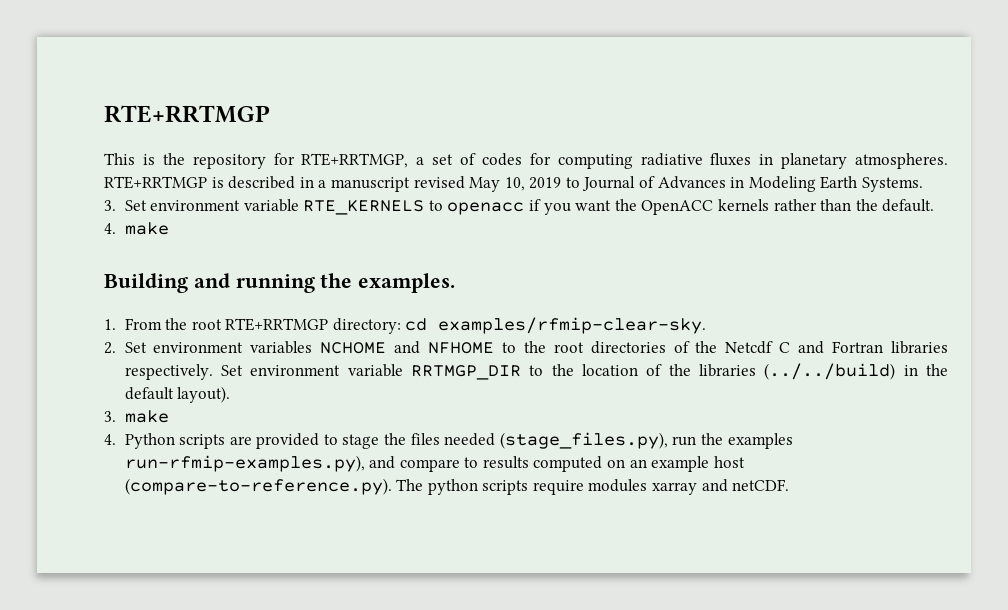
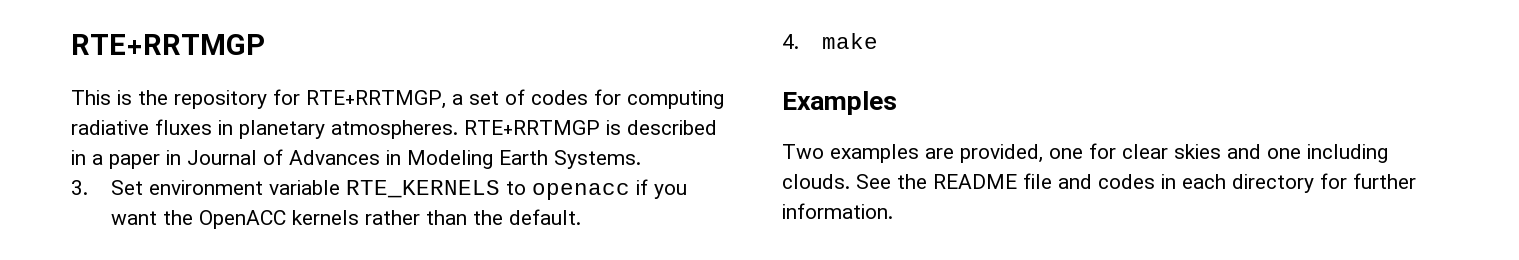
[330,176,580,192] manuscript revised May 10, 2019 to -> [109,150,181,169] paper in
[104,273,456,293] [104,317,707,334] [104,341,948,354] [124,363,948,380] [124,386,231,403] [104,410,169,423] [104,432,793,449] [124,455,745,472] [124,478,790,495] Building and running the examples. // 1. From the root RTE+RRTMGP directory: cd examples/rfmip-clear-sky. // 2. Set environment variables NCHOME and NFHOME to the root directories of the Netcdf C and Fortran libraries respectively. Set environment variable RRTMGP_DIR to the location of the libraries (../../build) in the default layout). // 3. make // 4. Python scripts are provided to stage the files needed (stage_files.py), run the examples run-rfmip-examples.py), and compare to results computed on an example host (compare-to-reference.py). The python scripts require modules xarray and netCDF. -> [782,91,897,115] [782,143,1388,163] [782,173,1416,193] [782,203,893,219] Examples // Two examples are provided, one for clear skies and one including clouds. See the README file and codes in each directory for further information.

